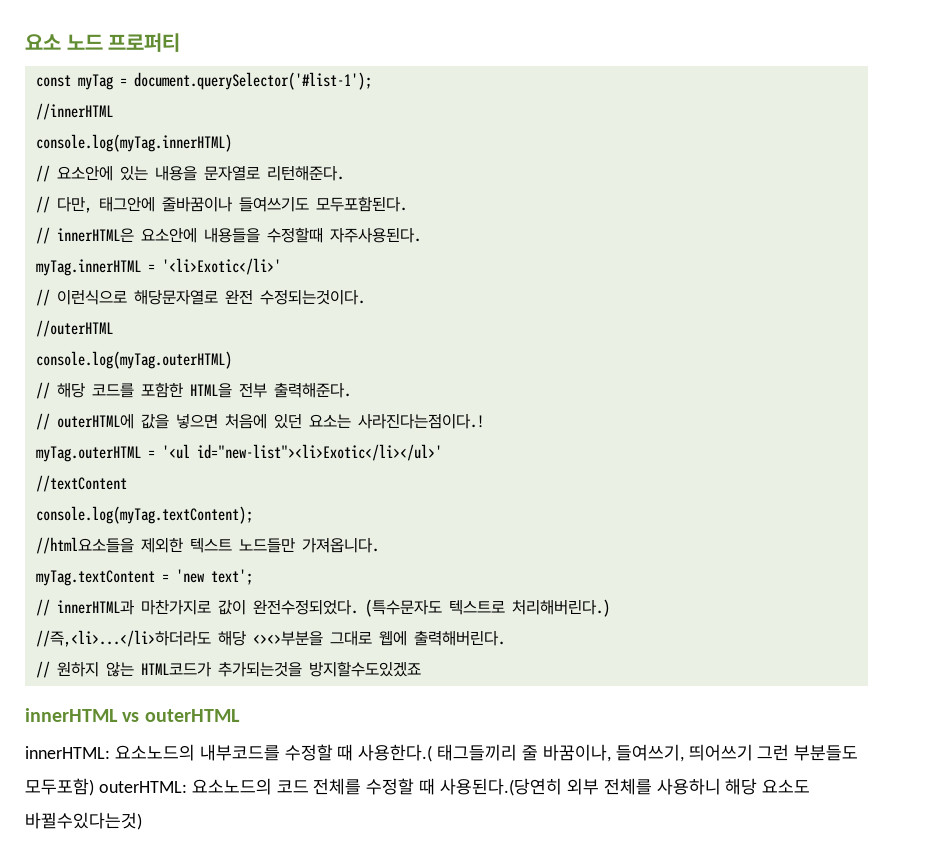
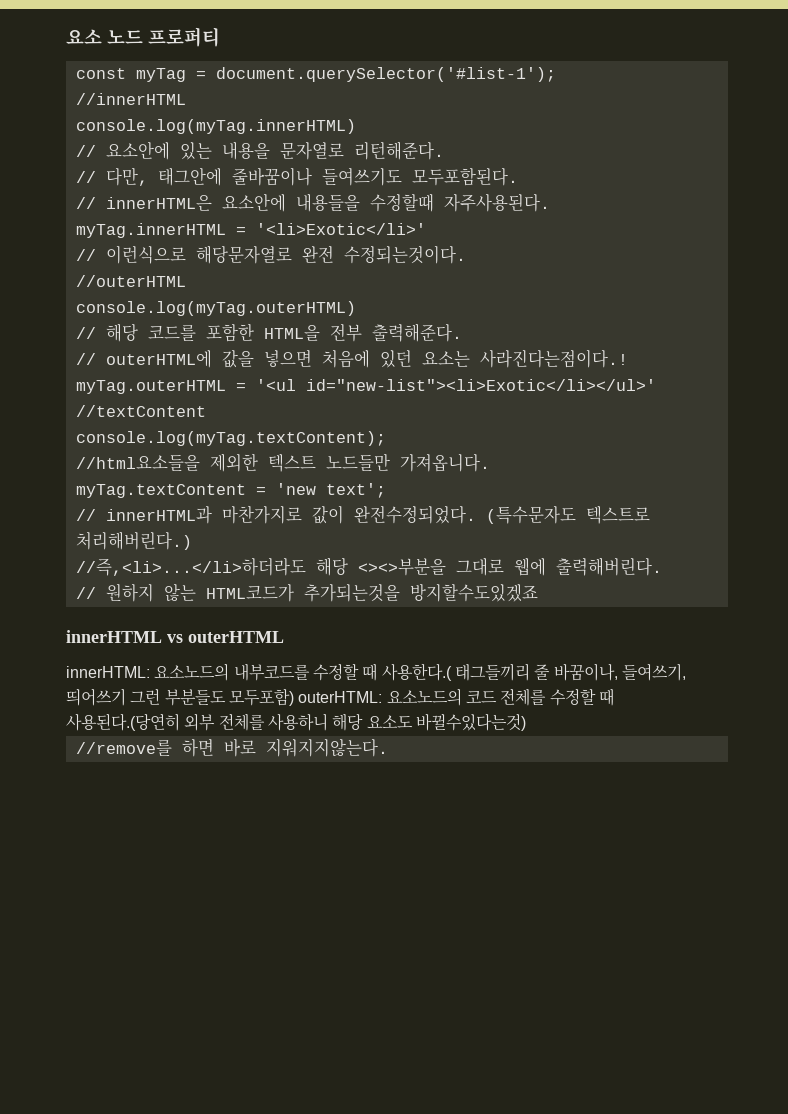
(142, 821) none -> [75,738,388,757] // //remove를 하면 바로 지워지지않는다.

